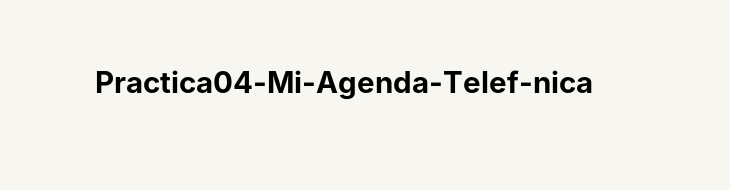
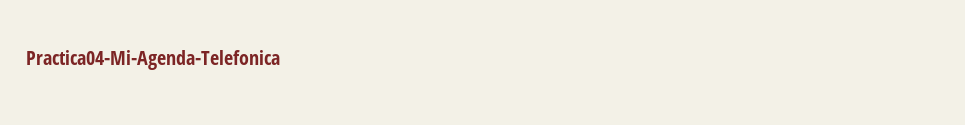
[95,70,593,100] Practica04-Mi-Agenda-Telef-nica -> [26,50,280,70] Practica04-Mi-Agenda-Telefonica

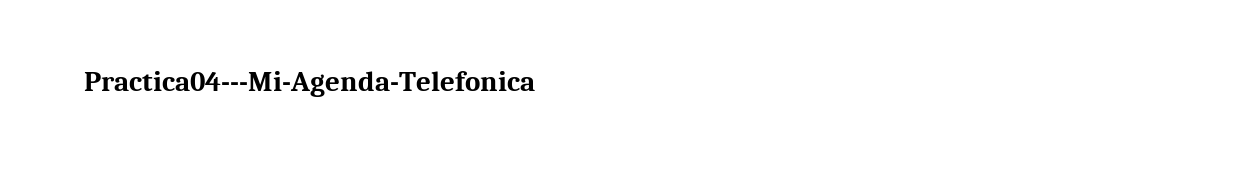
[26,50,280,70] Practica04-Mi-Agenda-Telefonica -> [84,71,535,97] Practica04---Mi-Agenda-Telefonica

